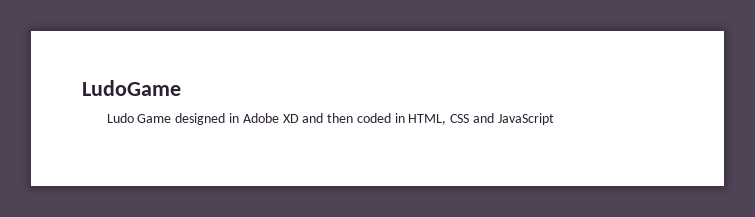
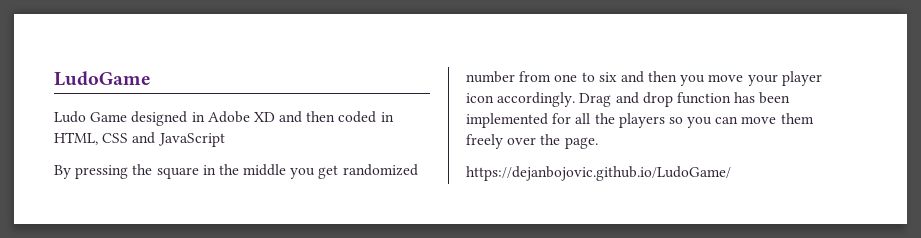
(554, 119) none -> [54,164,418,179] [466,71,822,86] [466,92,791,107] [466,113,814,128] [466,134,598,149] [466,166,731,181] // By pressing the square in the middle you get randomized number from one to six and then you move your player icon accordingly. Drag and drop function has been implemented for all the players so you can move them freely over the page. // https://dejanbojovic.github.io/LudoGame/

